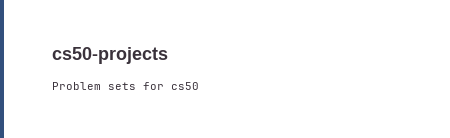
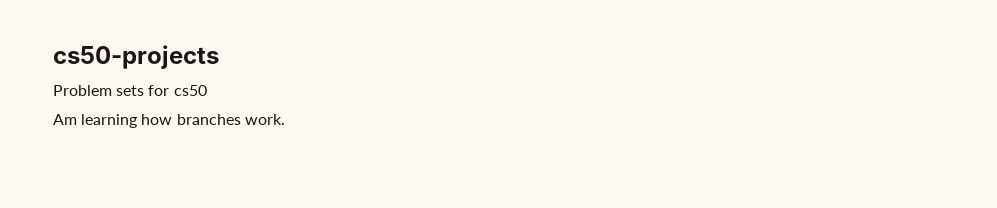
(199, 86) none -> [53,114,285,128] // Am learning how branches work.

